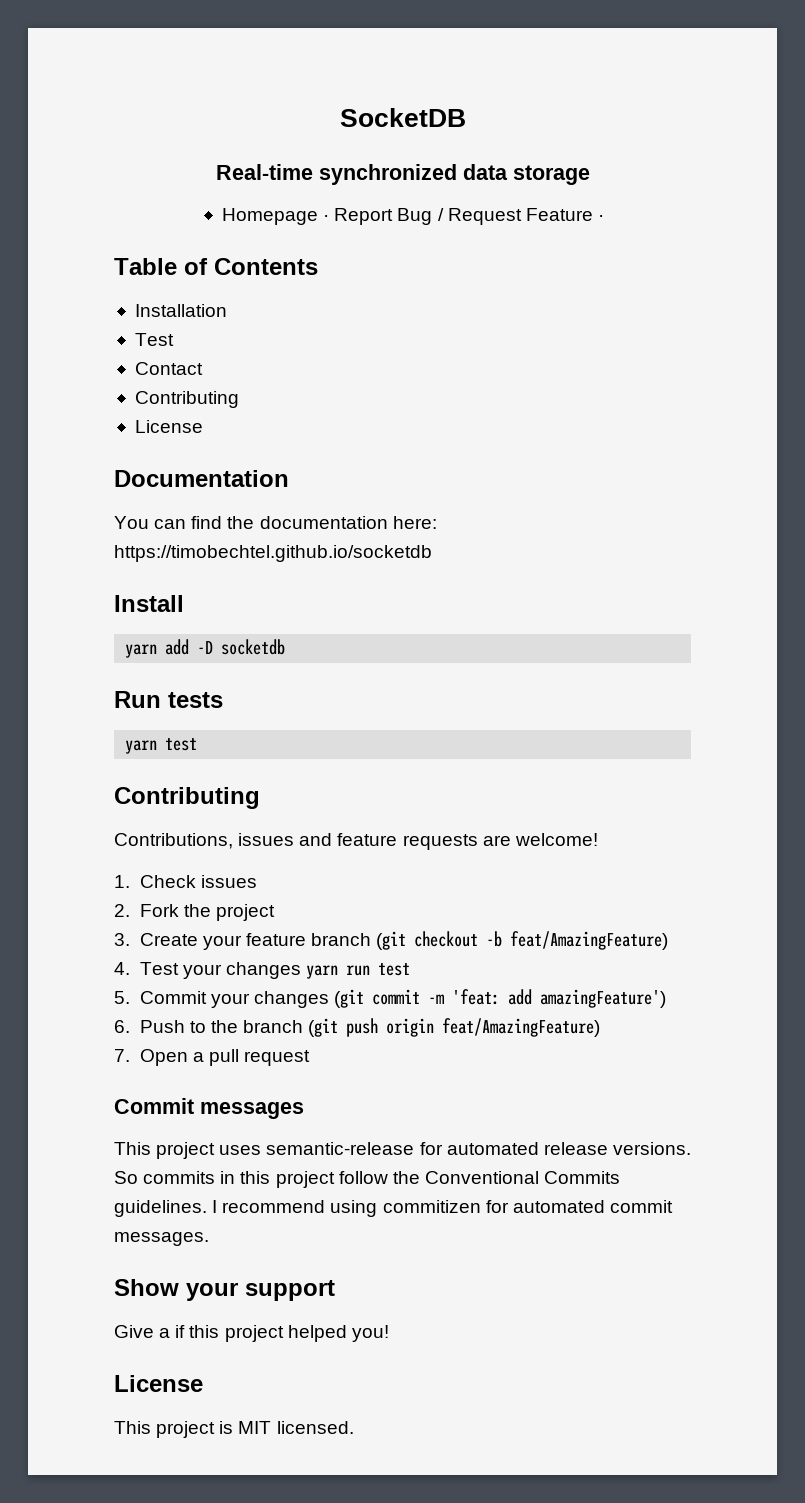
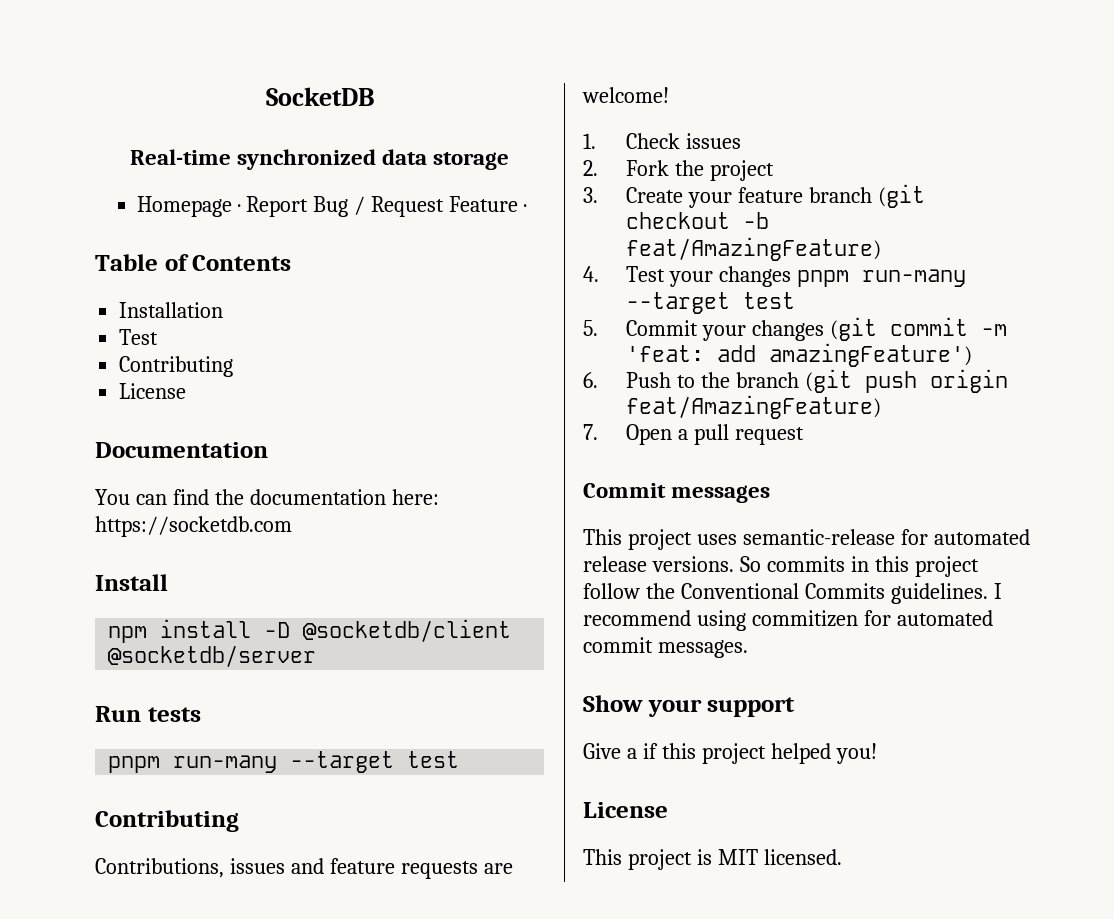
[134,362,203,375] // Contact -> (159, 337) none
[114,545,432,562] https://timobechtel.github.io/socketdb -> [95,516,292,537] https://socketdb.com
[125,639,286,658] yarn add -D socketdb -> [108,619,512,643] [108,645,317,667] npm install -D @socketdb/client @socketdb/server
[125,740,158,754] yarn -> [108,751,395,773] pnpm run-many --target
[305,965,370,979] yarn run -> [797,269,967,287] [626,292,731,314] pnpm run-many --target

